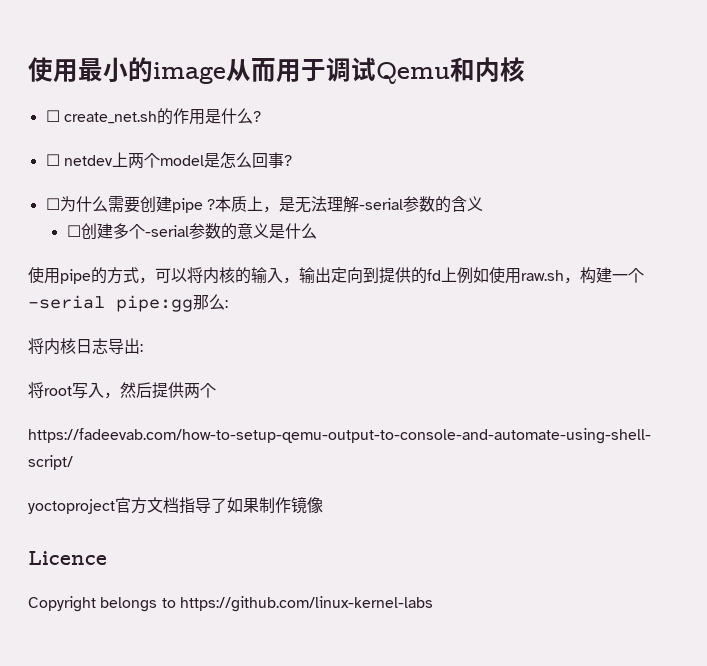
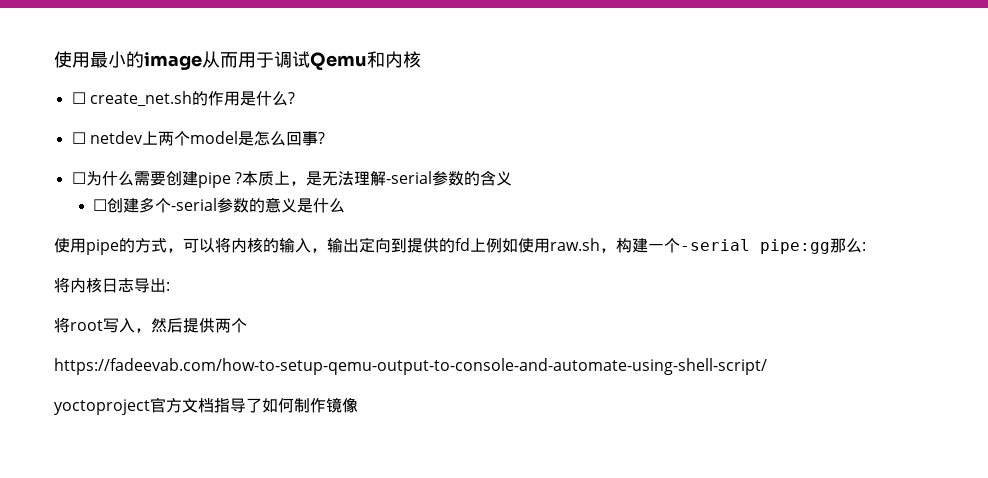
[243,498,259,513] 果 -> [278,398,294,413] 何
[28,551,107,565] [28,596,433,612] // Licence // Copyright belongs to https://github.com/linux-kernel-labs -> (358, 405) none

